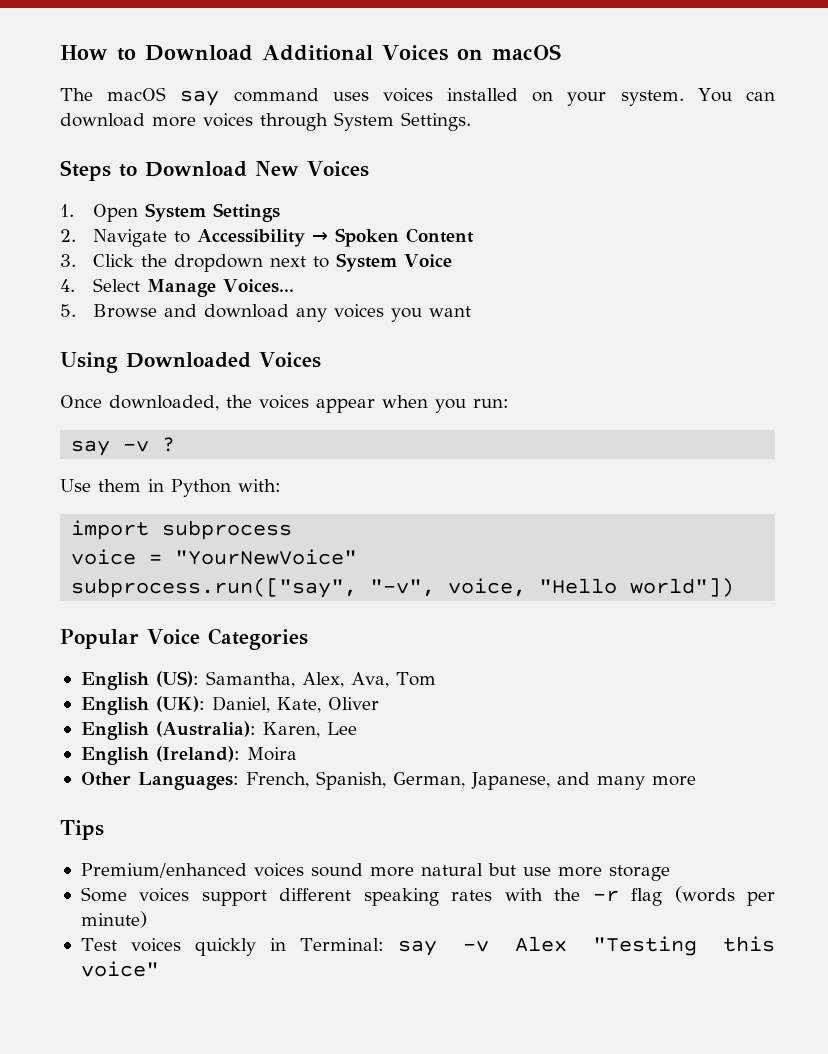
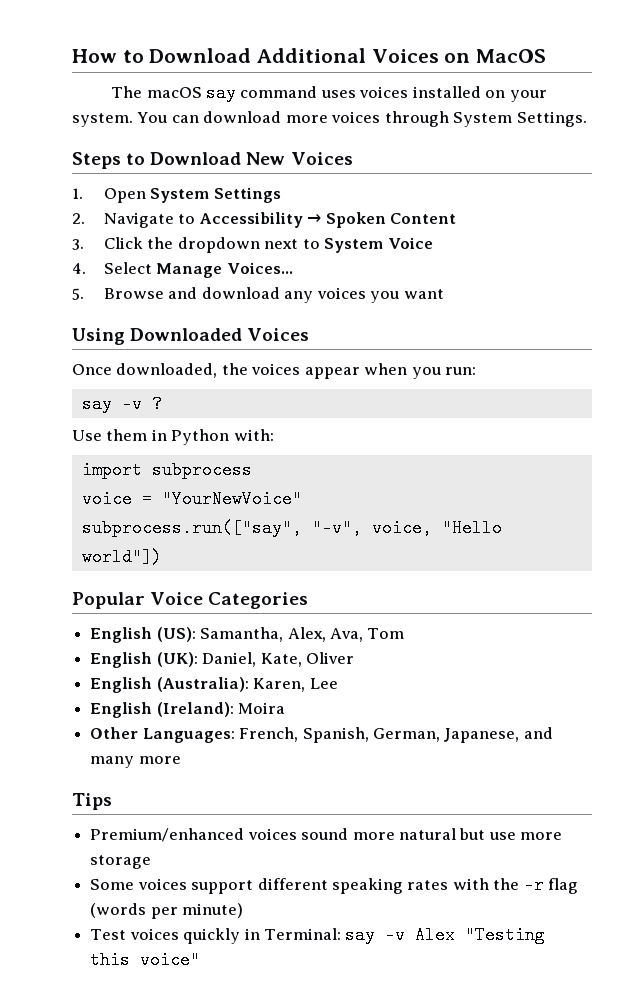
[491,44,561,60] macOS -> [476,49,547,63] MacOS

